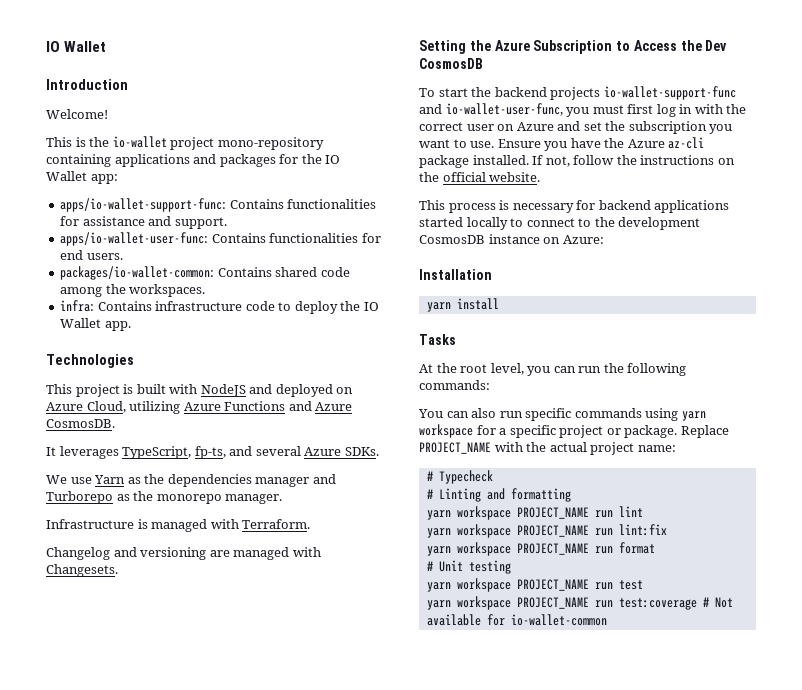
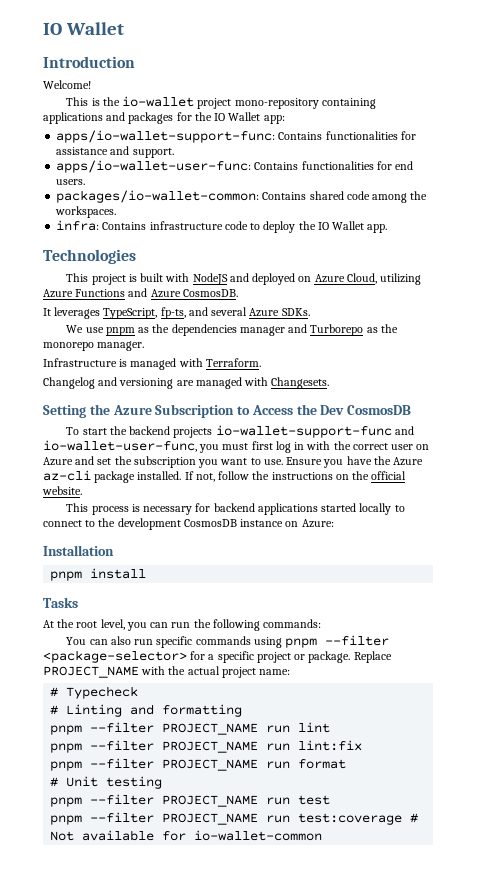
[94,475,126,484] Yarn -> [105,327,135,336] pnpm
[426,302,451,312] yarn -> [50,571,83,581] pnpm
[681,411,706,421] [419,424,473,438] yarn workspace -> [285,635,390,648] [43,650,187,663] pnpm --filter <package-selector>
[426,506,511,520] yarn workspace -> [50,722,155,735] pnpm --filter
[426,524,511,538] yarn workspace -> [50,740,155,753] pnpm --filter
[426,542,511,556] yarn workspace -> [50,758,155,771] pnpm --filter
[426,578,511,592] yarn workspace -> [50,794,155,807] pnpm --filter
[426,596,511,610] yarn workspace -> [50,812,155,825] pnpm --filter

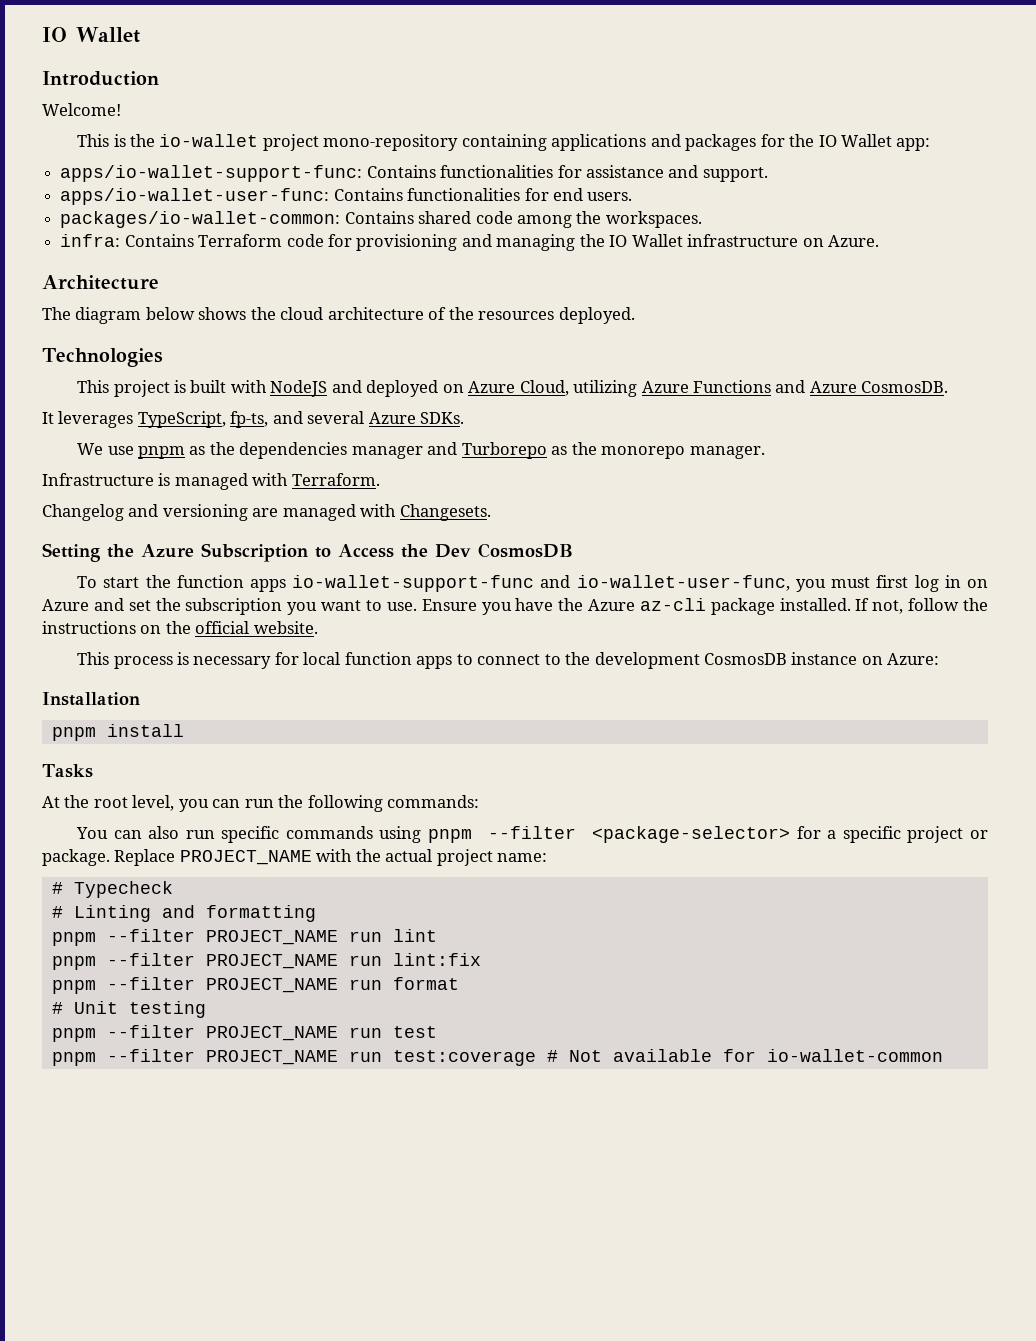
[149,221,388,233] infrastructure code to deploy the IO Wallet app. -> [198,234,880,251] [42,275,159,290] [42,307,635,324] Terraform code for provisioning and managing the IO Wallet infrastructure on Azure. // Architecture // The diagram below shows the cloud architecture of the resources deployed.
[129,426,213,438] backend projects -> [176,575,286,592] function apps
[306,441,414,450] with the correct user -> (961, 581) none
[213,503,392,515] backend applications started locally -> [303,652,453,669] local function apps

